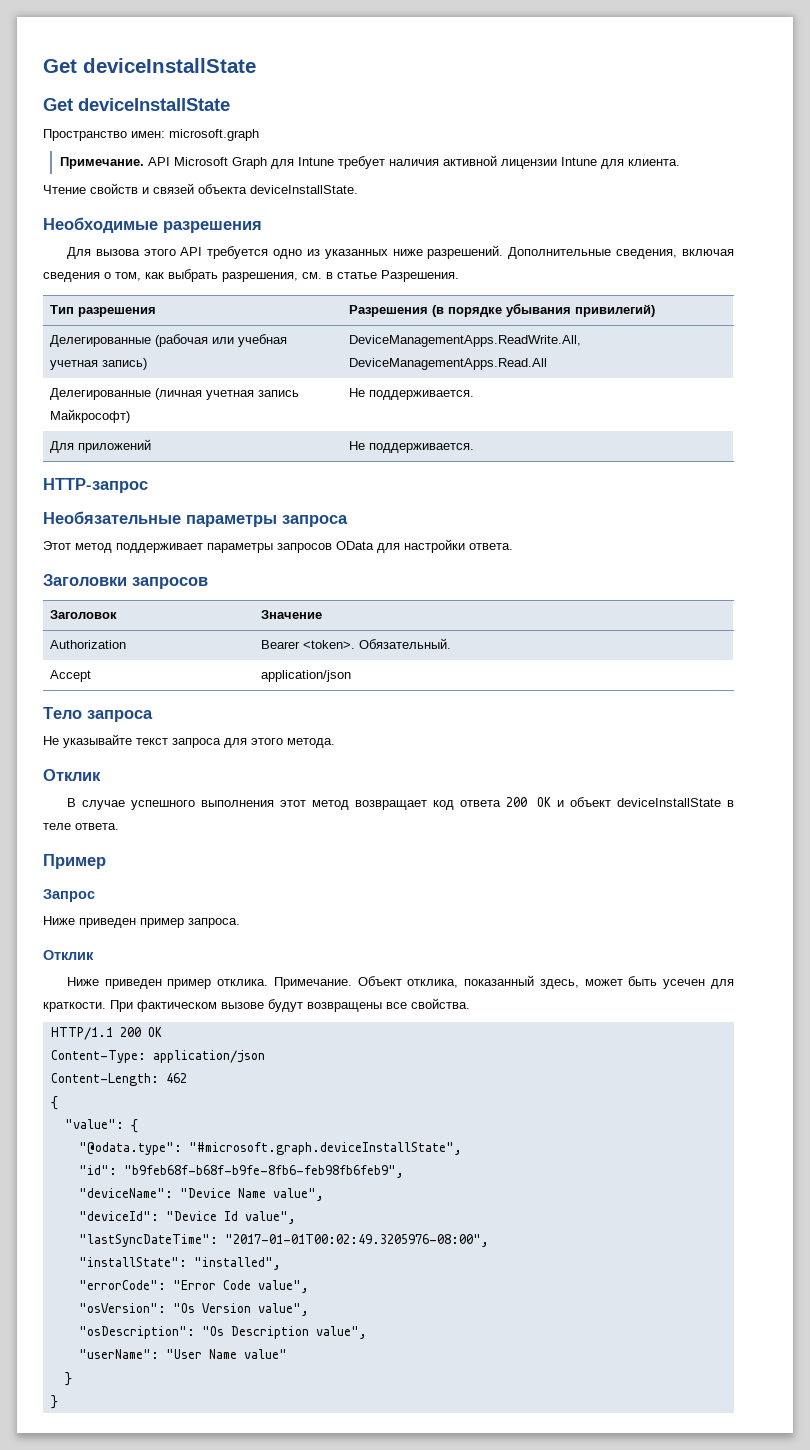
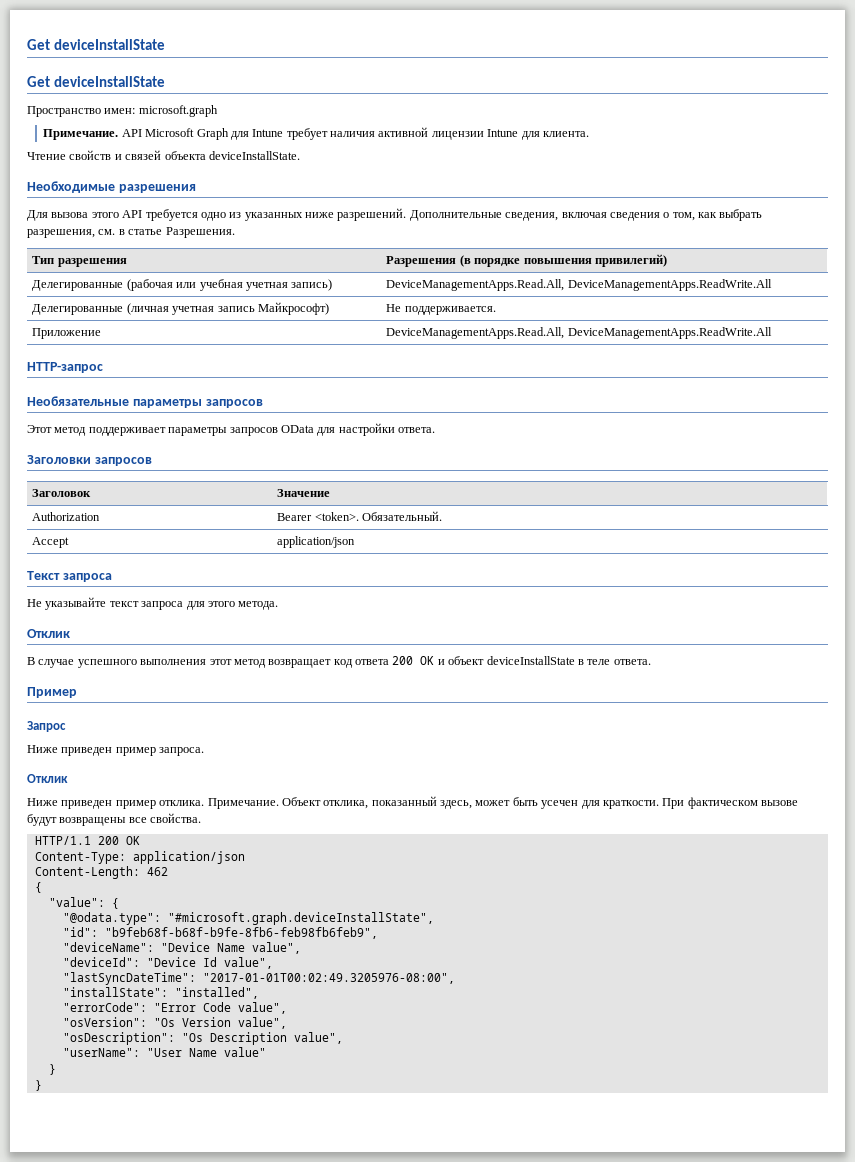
[505,303,571,317] убывания -> [523,258,592,264] повышения
[348,335,581,347] [348,358,547,370] DeviceManagementApps.ReadWrite.All, DeviceManagementApps.Read.All -> [386,279,772,291] DeviceManagementApps.Read.All, DeviceManagementApps.ReadWrite.All
[49,439,151,453] [348,441,474,453] Для приложений | Не поддерживается. -> [32,328,102,339] [386,327,772,339] Приложение | DeviceManagementApps.Read.All, DeviceManagementApps.ReadWrite.All
[282,515,348,527] запроса -> [205,399,263,408] запросов
[43,707,82,719] Тело -> [27,571,60,580] Текст

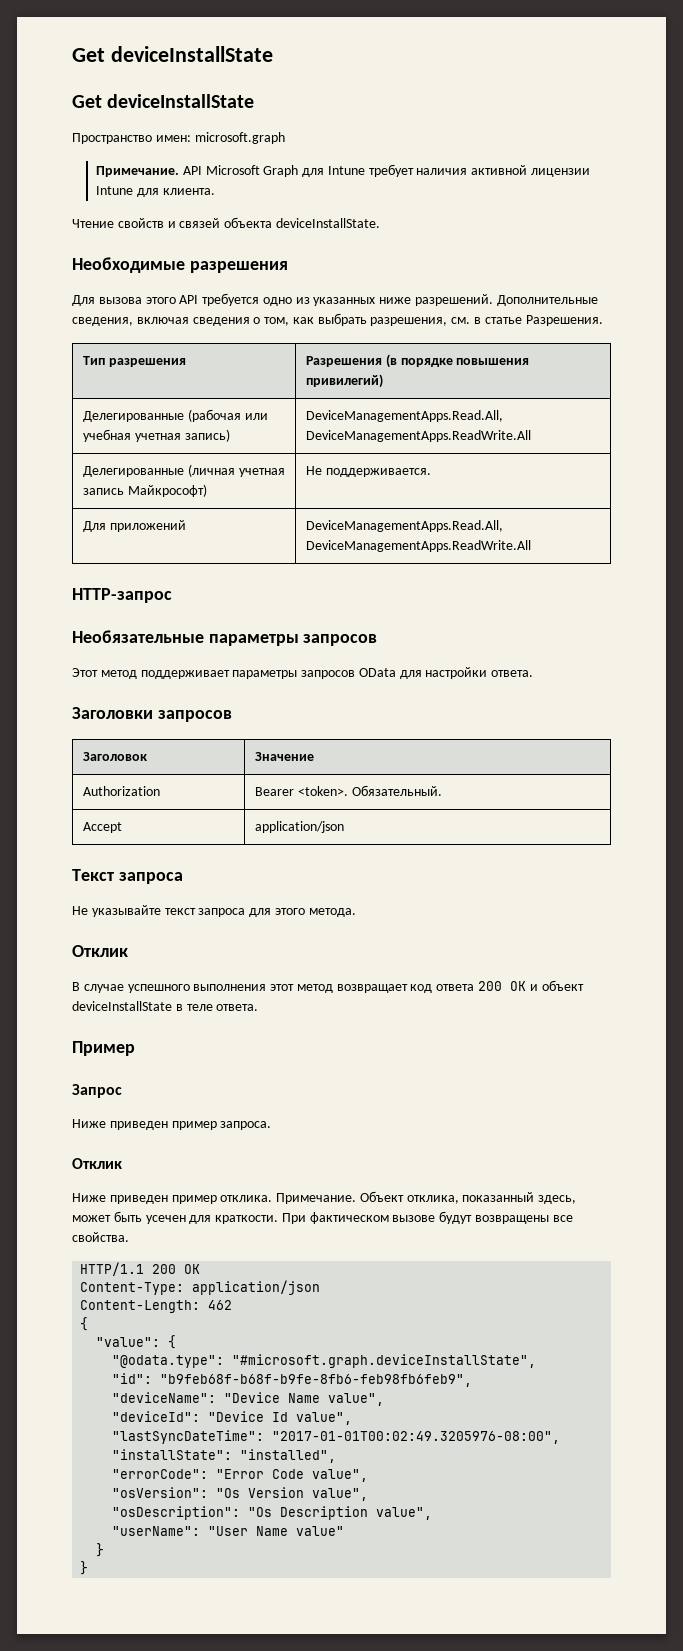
[32,328,102,339] Приложение -> [83,520,186,532] Для приложений

